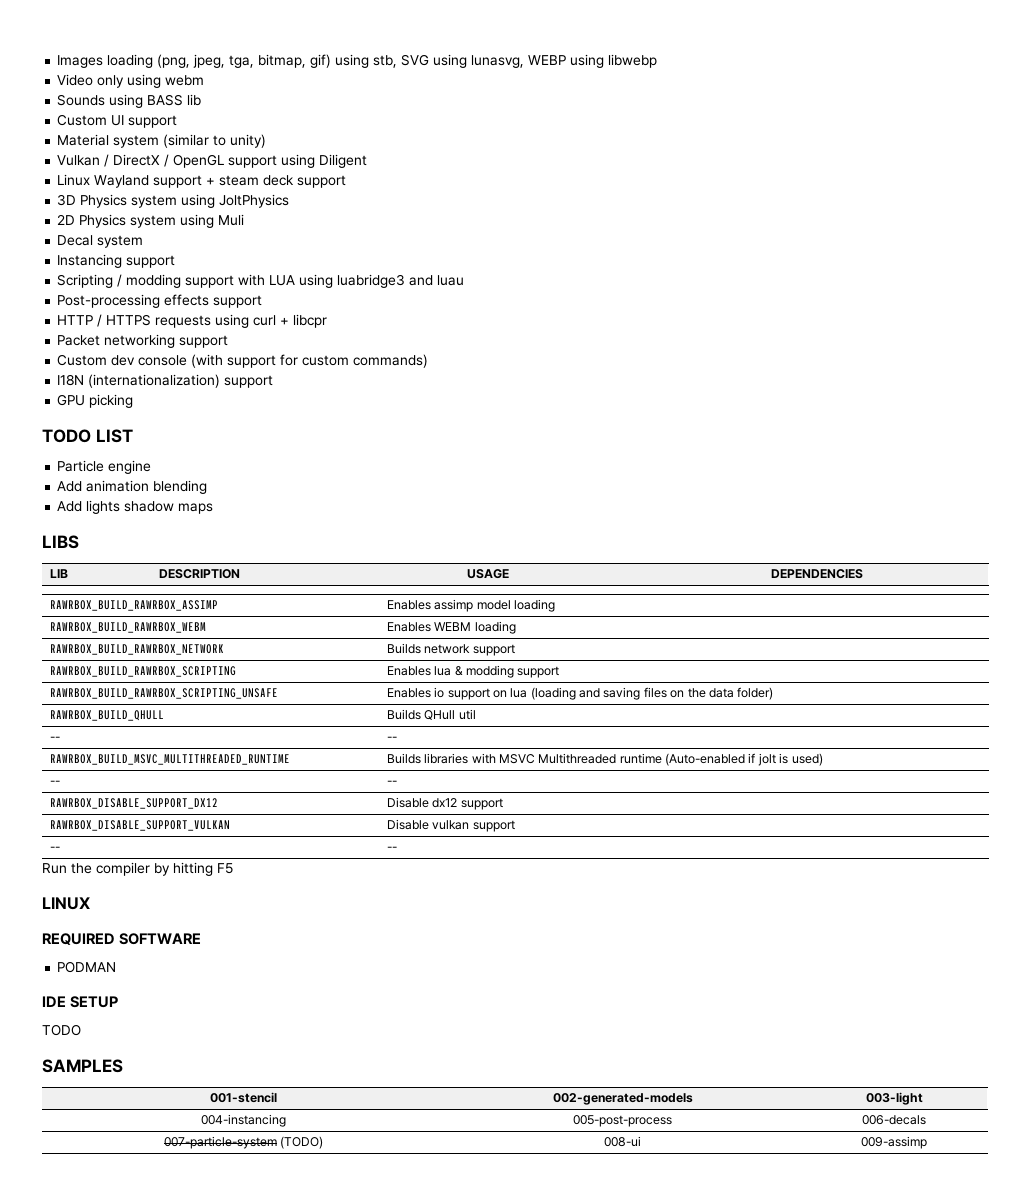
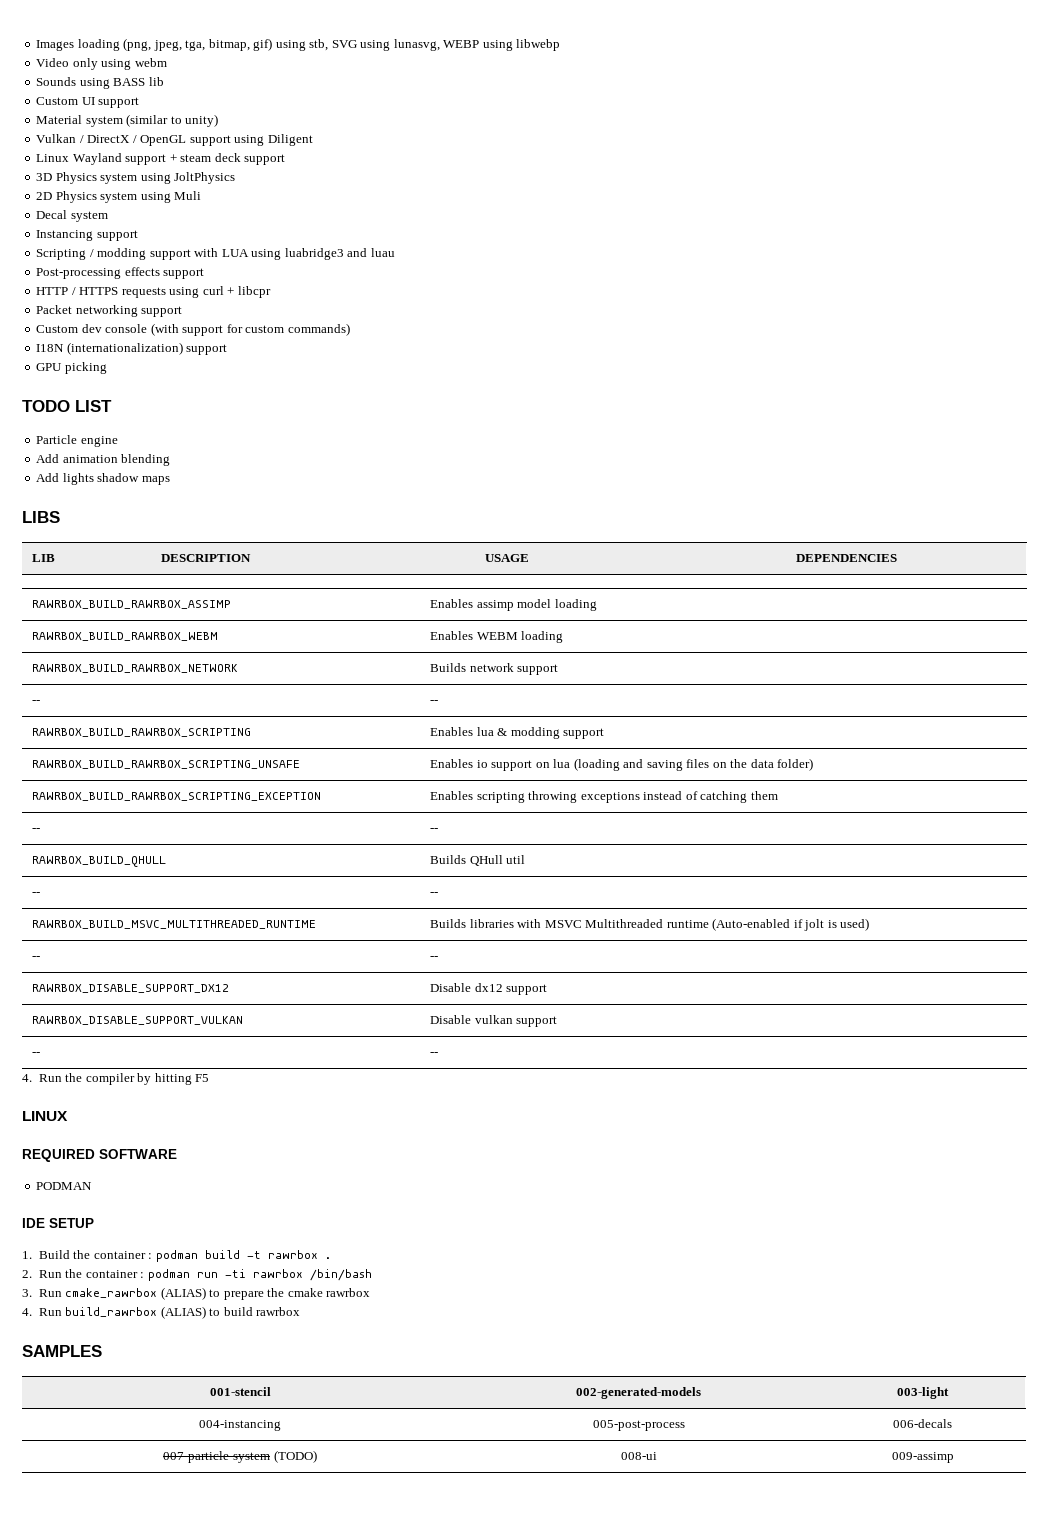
(515, 650) none -> [32,700,41,704] [430,700,439,704] // -- | --
(774, 693) none -> [32,792,322,801] [430,791,778,803] [32,828,41,832] [430,828,439,832] // RAWRBOX_BUILD_RAWRBOX_SCRIPTING_EXCEPTION | Enables scripting throwing exceptions instead of catching them // -- | --
(397, 848) none -> [22,1074,32,1082] 4.
[42,1024,81,1036] TODO -> [22,1250,331,1262] [22,1269,372,1281] [22,1287,371,1300] [22,1306,301,1319] 1. Build the container : podman build -t rawrbox . // 2. Run the container : podman run -ti rawrbox /bin/bash // 3. Run cmake_rawrbox (ALIAS) to prepare the cmake rawrbox // 4. Run build_rawrbox (ALIAS) to build rawrbox

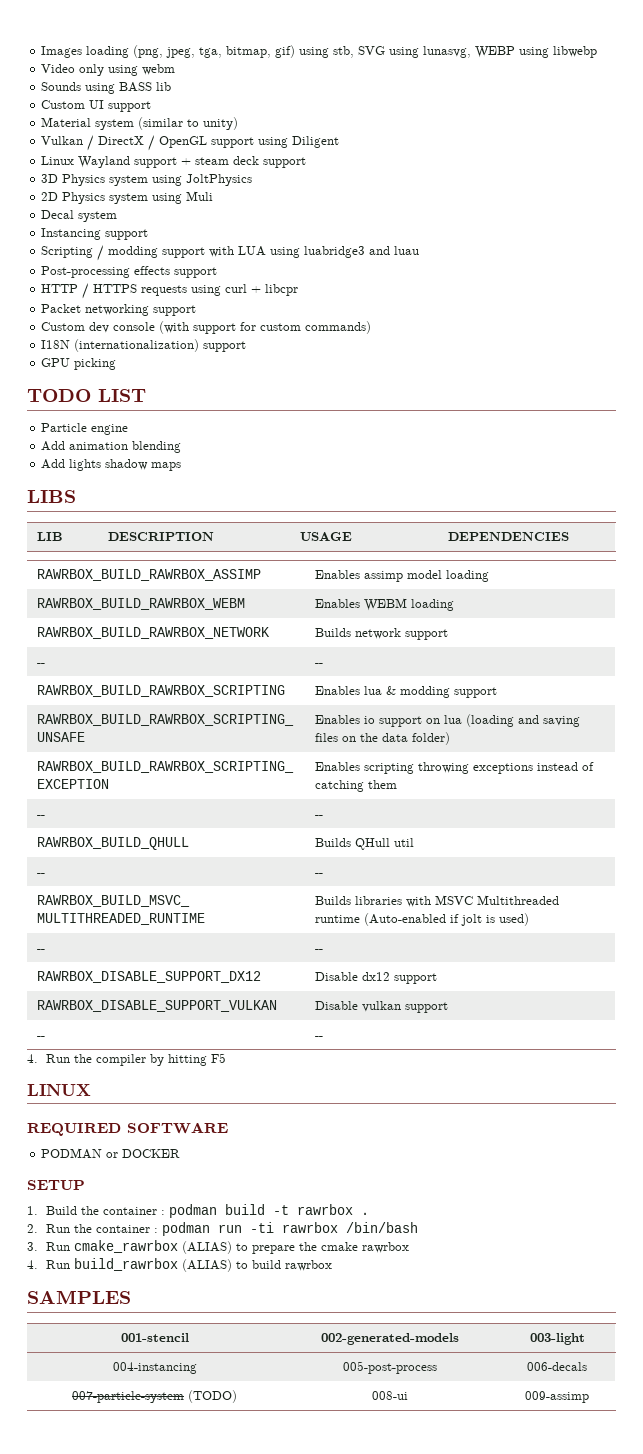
[22,1218,45,1228] // IDE -> [106,1149,181,1158] or DOCKER //

